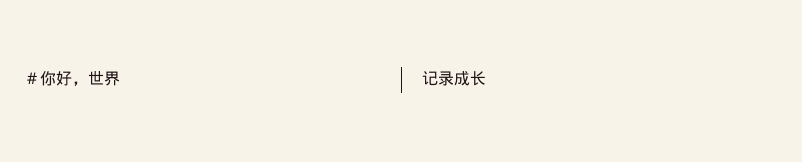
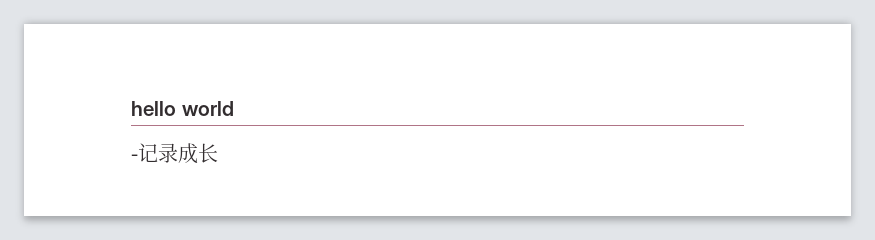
[24,71,120,86] ＃你好，世界 // -> [131,101,234,116] [131,154,138,161] hello world // -

